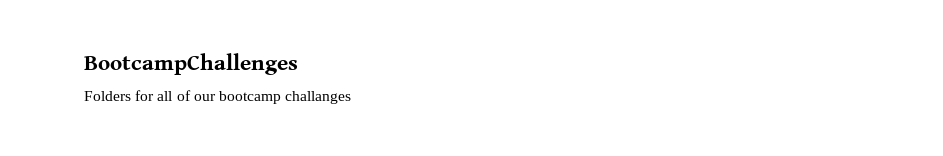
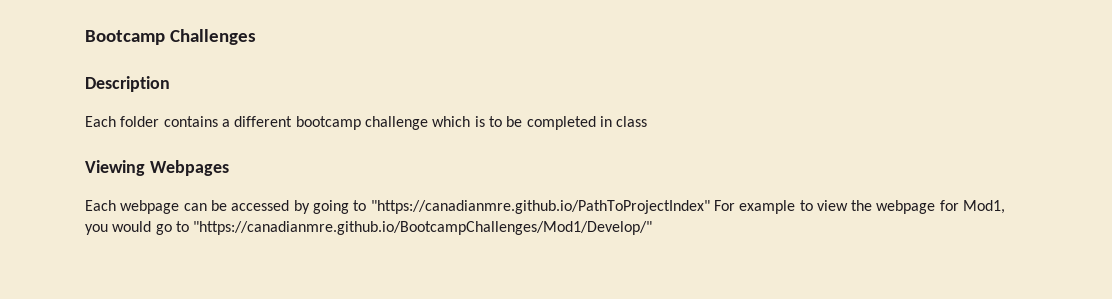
[84,53,298,75] [84,90,352,104] BootcampChallenges // Folders for all of our bootcamp challanges -> [85,29,256,45] [85,76,170,92] [85,116,648,130] [85,160,229,176] [85,200,1006,214] [85,221,653,235] Bootcamp Challenges // Description // Each folder contains a different bootcamp challenge which is to be completed in class // Viewing Webpages // Each webpage can be accessed by going to "https://canadianmre.github.io/PathToProjectIndex" For example to view the webpage for Mod1, you would go to "https://canadianmre.github.io/BootcampChallenges/Mod1/Develop/"

